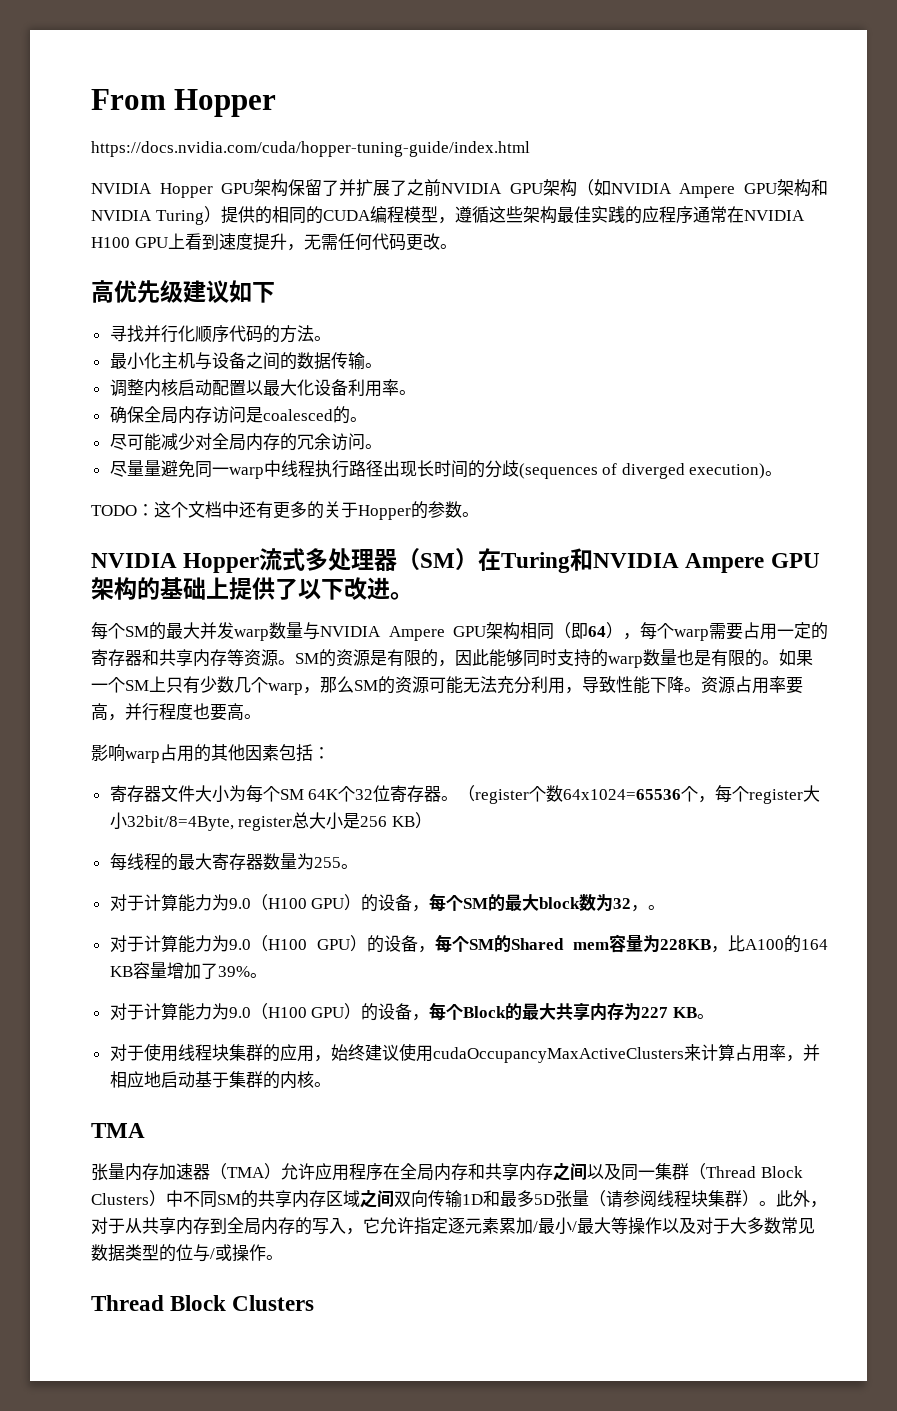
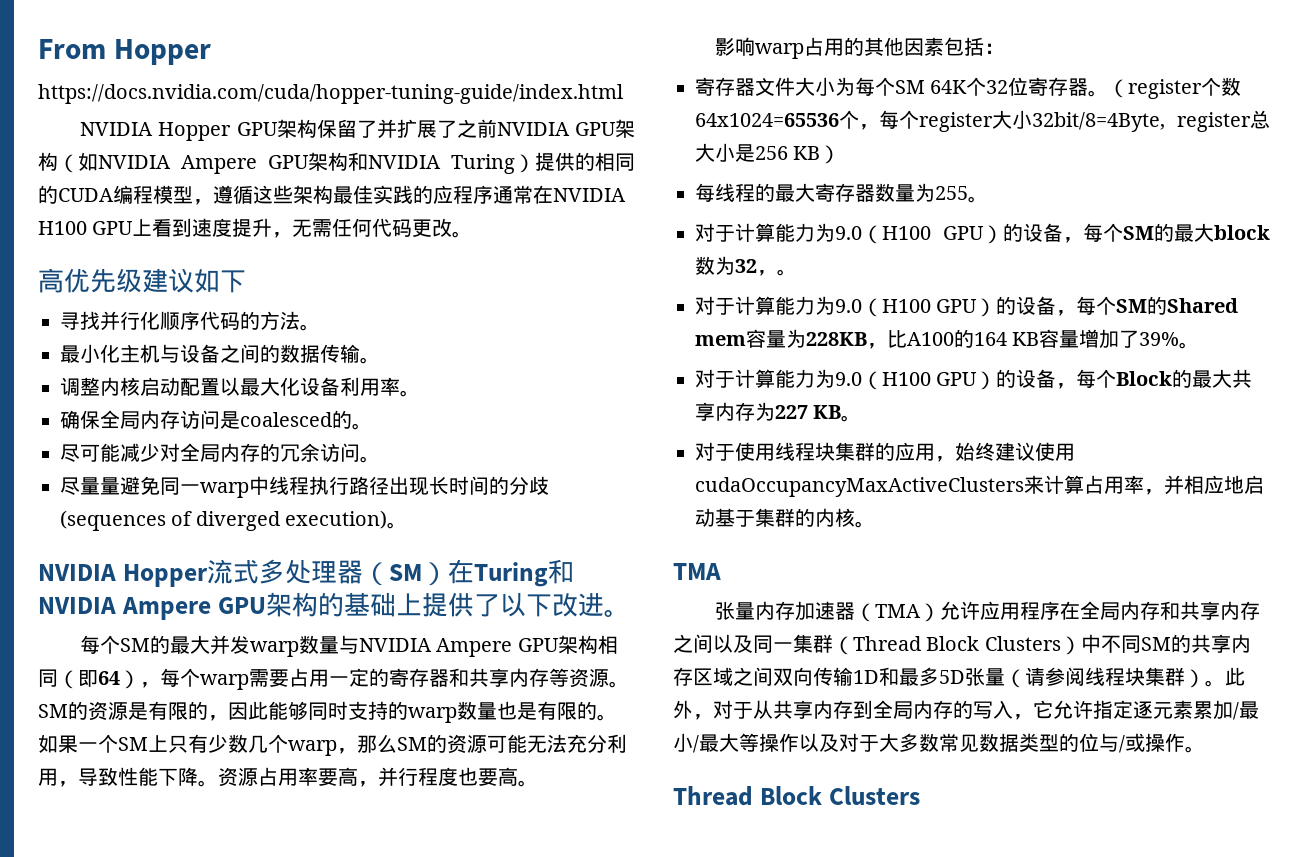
[91,501,479,520] // TODO：这个文档中还有更多的关于Hopper的参数。 -> (408, 525) none

